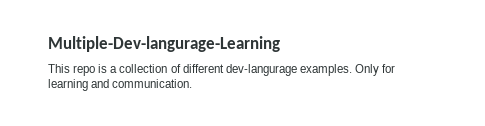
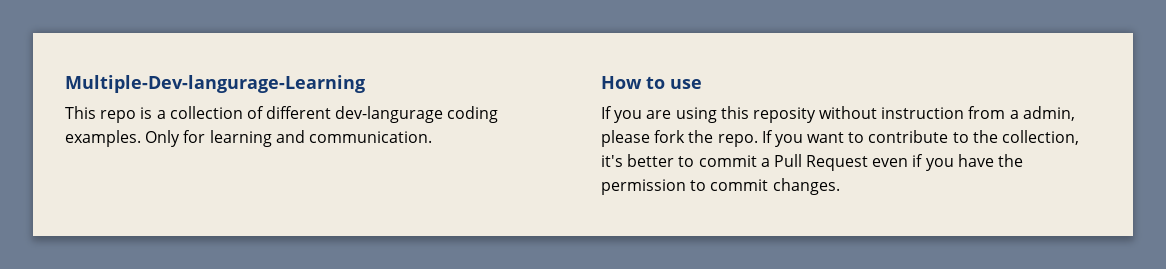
(297, 70) none -> [447,106,499,123] coding
(193, 83) none -> [601,76,702,89] [601,106,1075,123] [601,130,1080,147] [601,154,1024,171] [601,178,840,195] // How to use // If you are using this reposity without instruction from a admin, please fork the repo. If you want to contribute to the collection, it's better to commit a Pull Request even if you have the permission to commit changes.

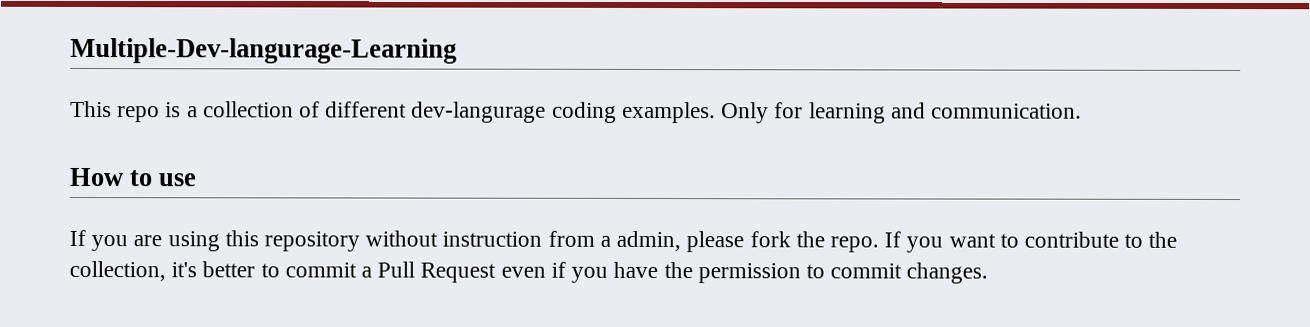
[752,107,816,123] reposity -> [264,231,361,252] repository

